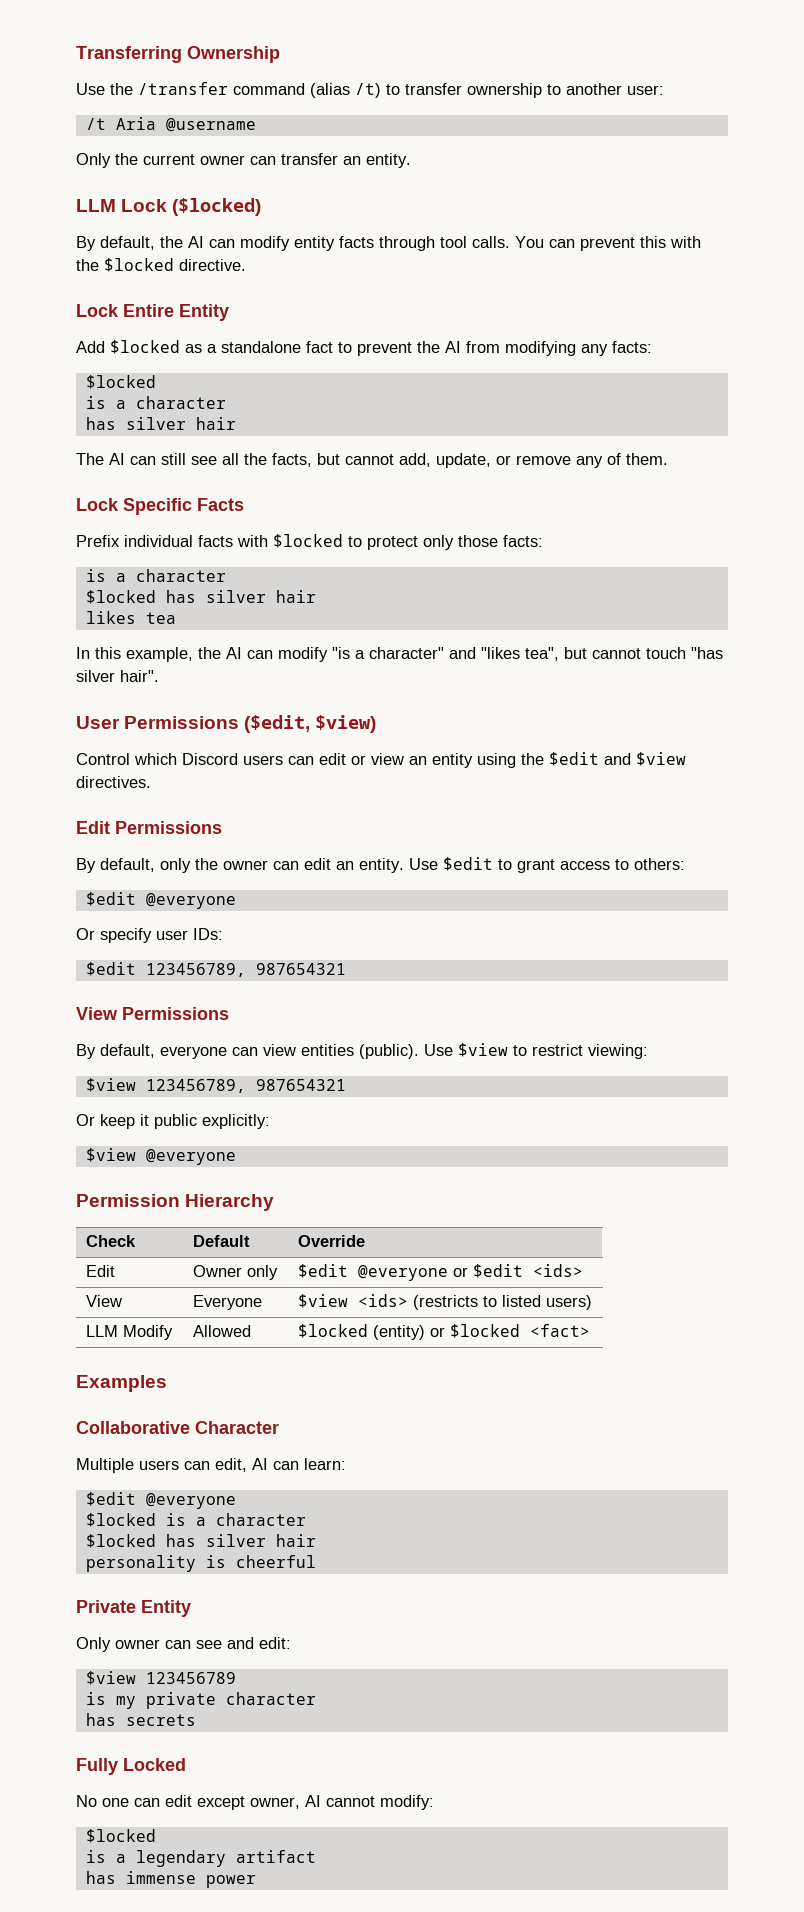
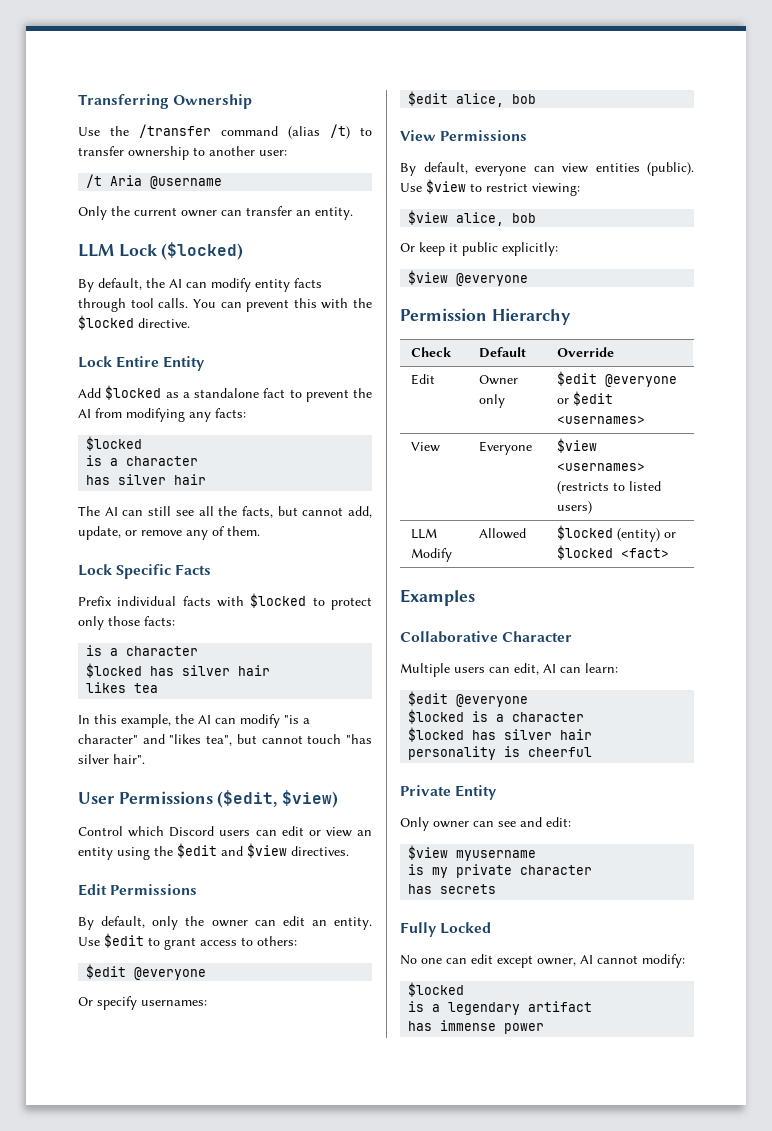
[156,928,223,940] [85,962,346,977] user IDs: // $edit 123456789, 987654321 -> [141,1000,207,1006] [408,91,537,107] usernames: // $edit alice, bob
[145,1079,346,1093] 123456789, 987654321 -> [456,212,537,226] alice, bob
[532,1264,583,1277] <ids> -> [556,416,645,424] <usernames>
[357,1294,408,1307] <ids> -> [556,463,645,471] <usernames>
[145,1672,236,1684] 123456789 -> [456,850,537,861] myusername

